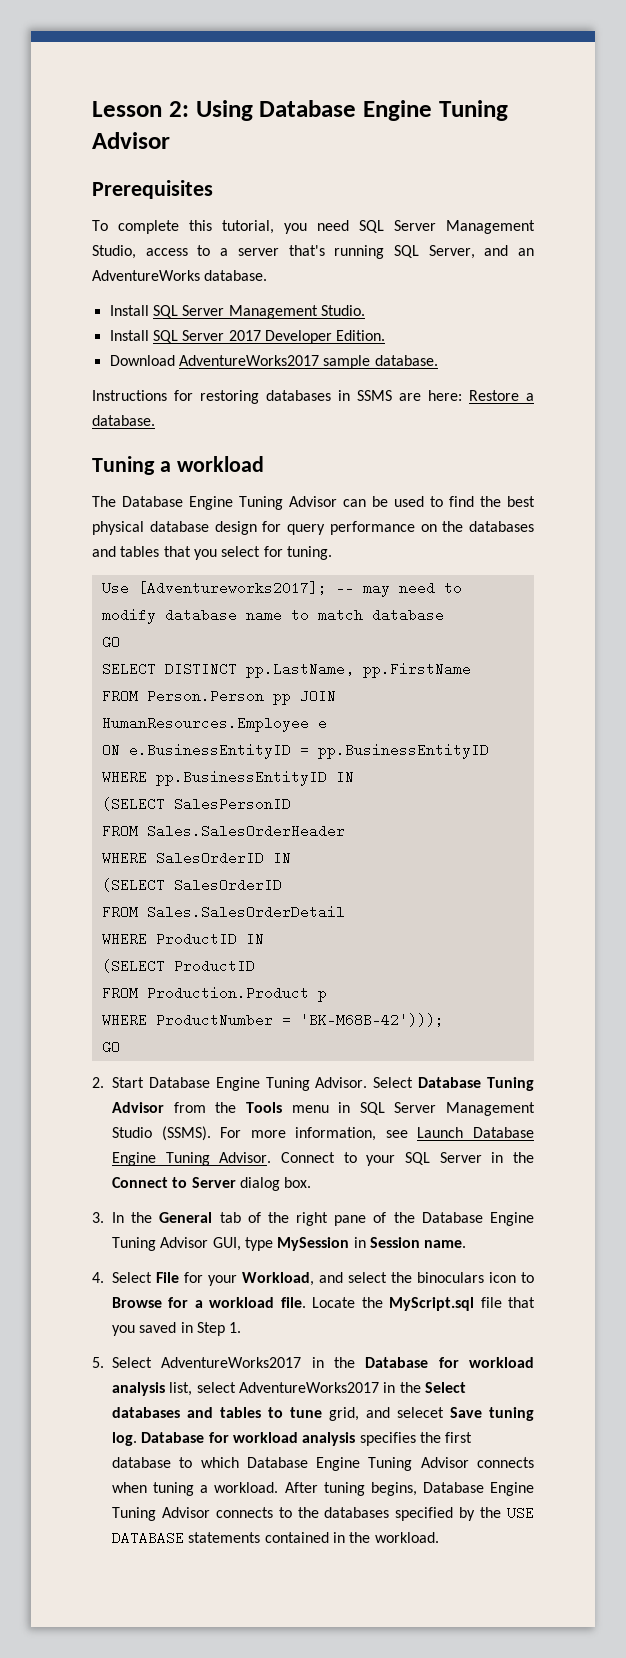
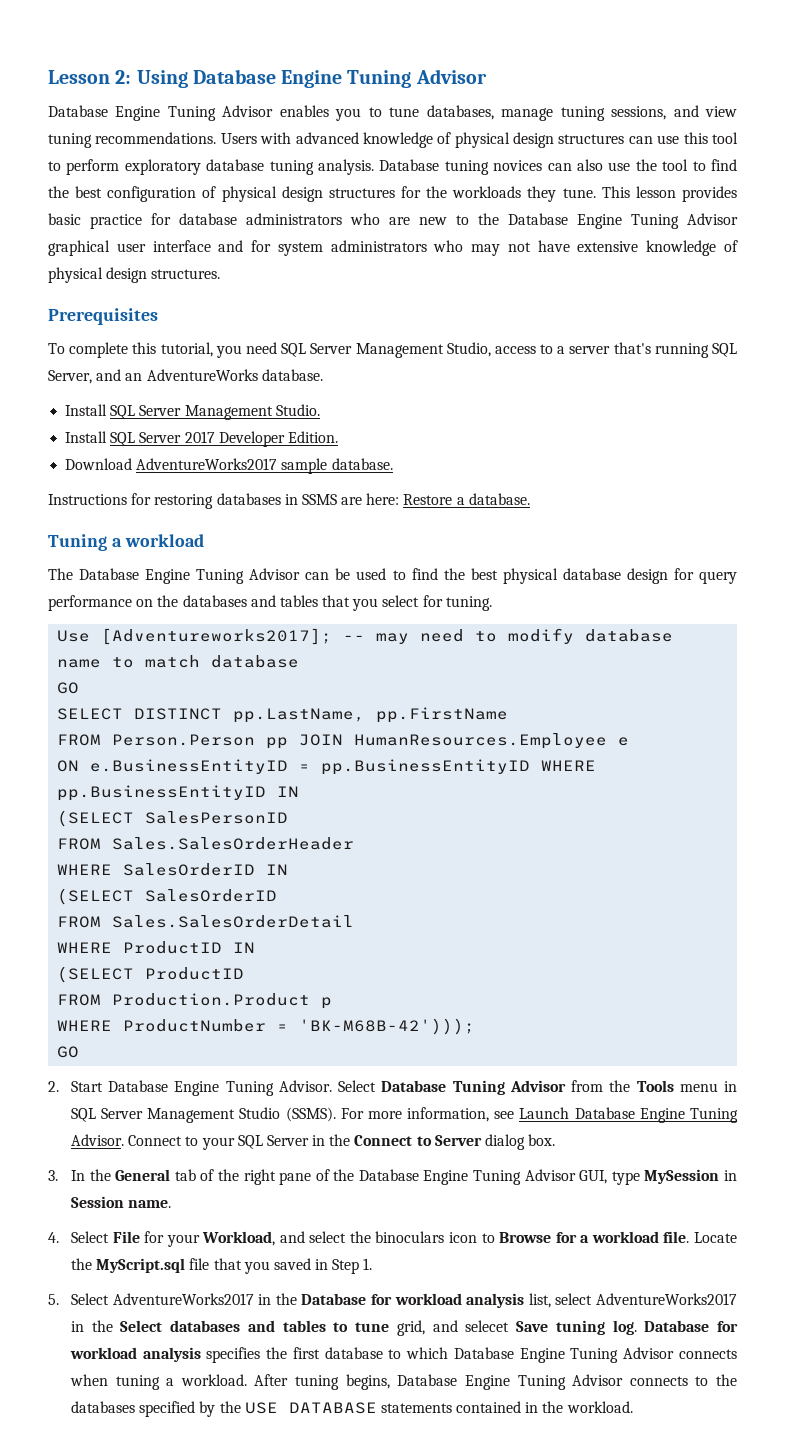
(170, 140) none -> [48,105,737,121] [48,132,738,148] [48,159,737,175] [48,186,737,202] [48,213,738,229] [48,240,738,256] [48,267,221,283] // Database Engine Tuning Advisor enables you to tune databases, manage tuning sessions, and view tuning recommendations. Users with advanced knowledge of physical design structures can use this tool to perform exploratory database tuning analysis. Database tuning novices can also use the tool to find the best configuration of physical design structures for the workloads they tune. This lesson provides basic practice for database administrators who are new to the Database Engine Tuning Advisor graphical user interface and for system administrators who may not have extensive knowledge of physical design structures.

